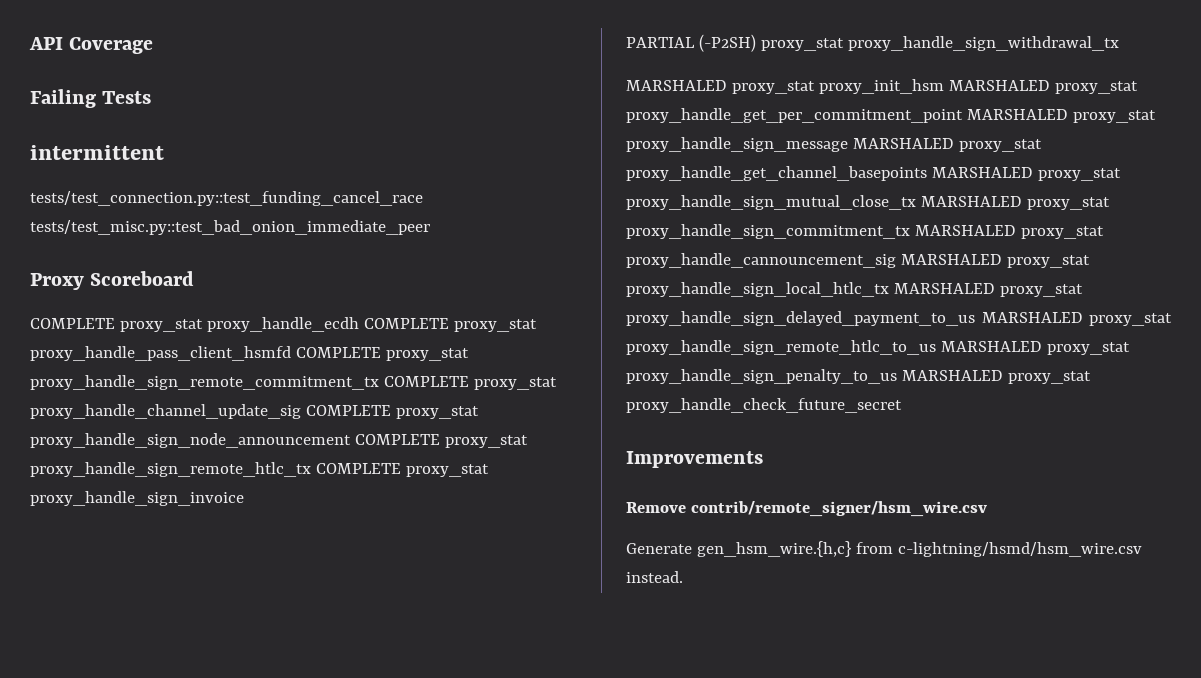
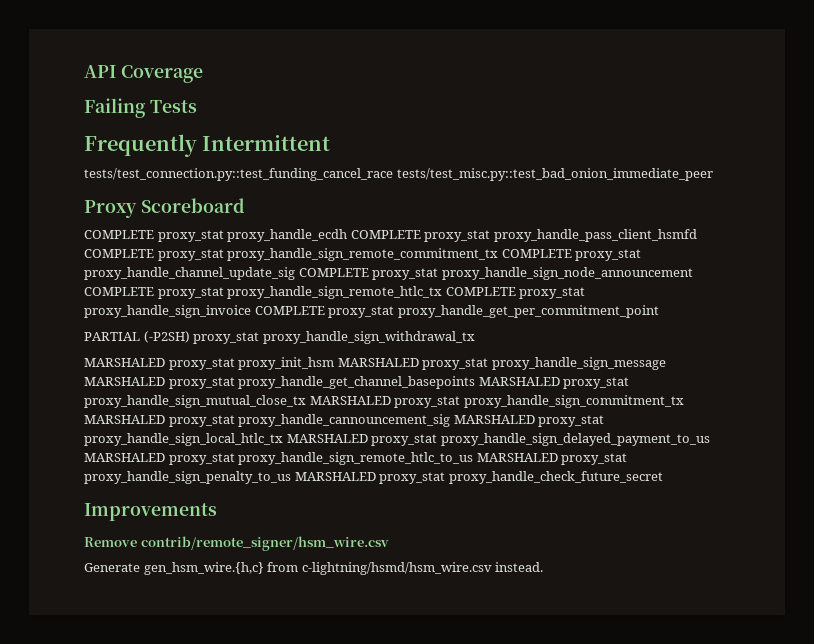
[30,145,164,160] intermittent -> [84,134,331,157] Frequently Intermittent
(244, 498) none -> [254,305,659,318] COMPLETE proxy_stat proxy_handle_get_per_commitment_point
[626,108,1156,123] proxy_handle_get_per_commitment_point MARSHALED proxy_stat -> (489, 364) none

